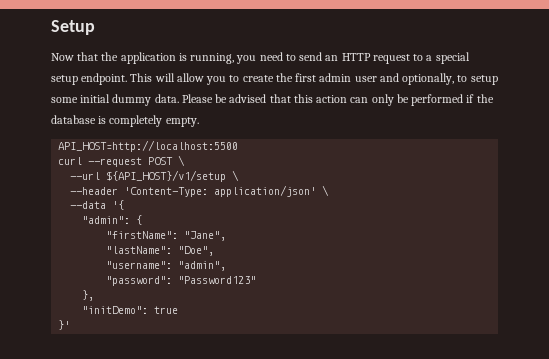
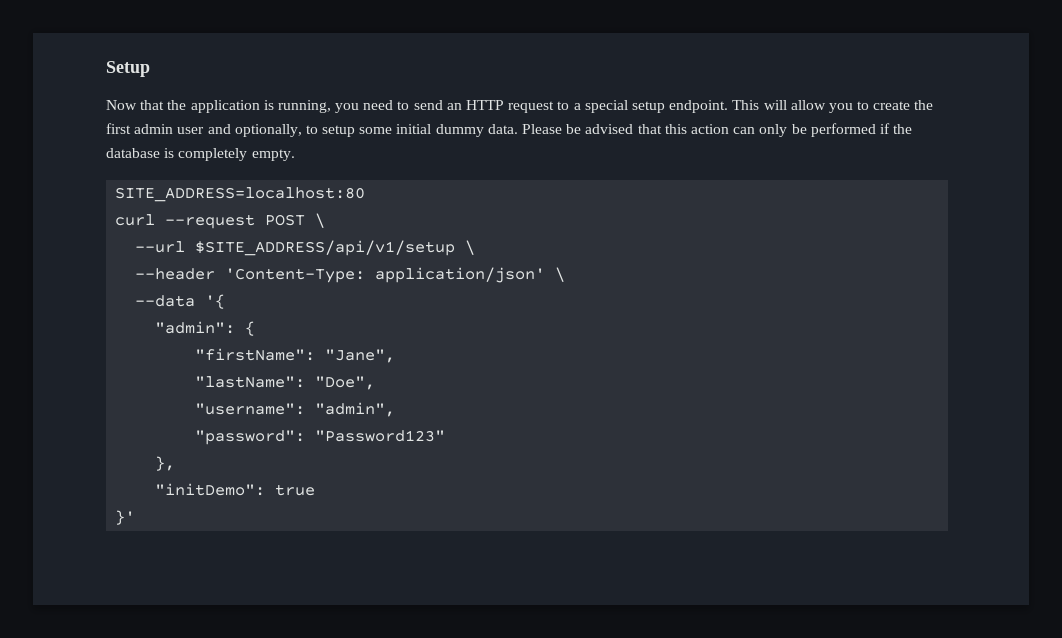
[58,140,239,152] API_HOST=http://localhost:5500 -> [115,187,366,202] SITE_ADDRESS=localhost:80
[106,170,227,182] ${API_HOST}/v1/setup -> [195,240,456,256] $SITE_ADDRESS/api/v1/setup

